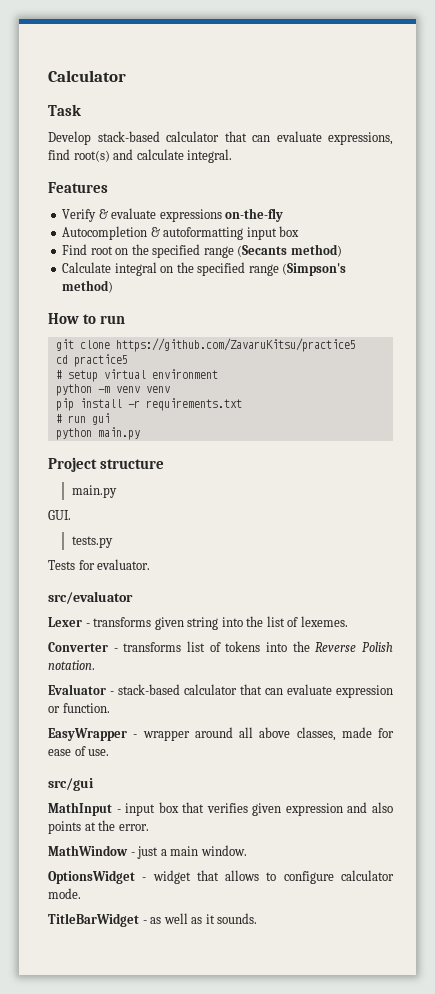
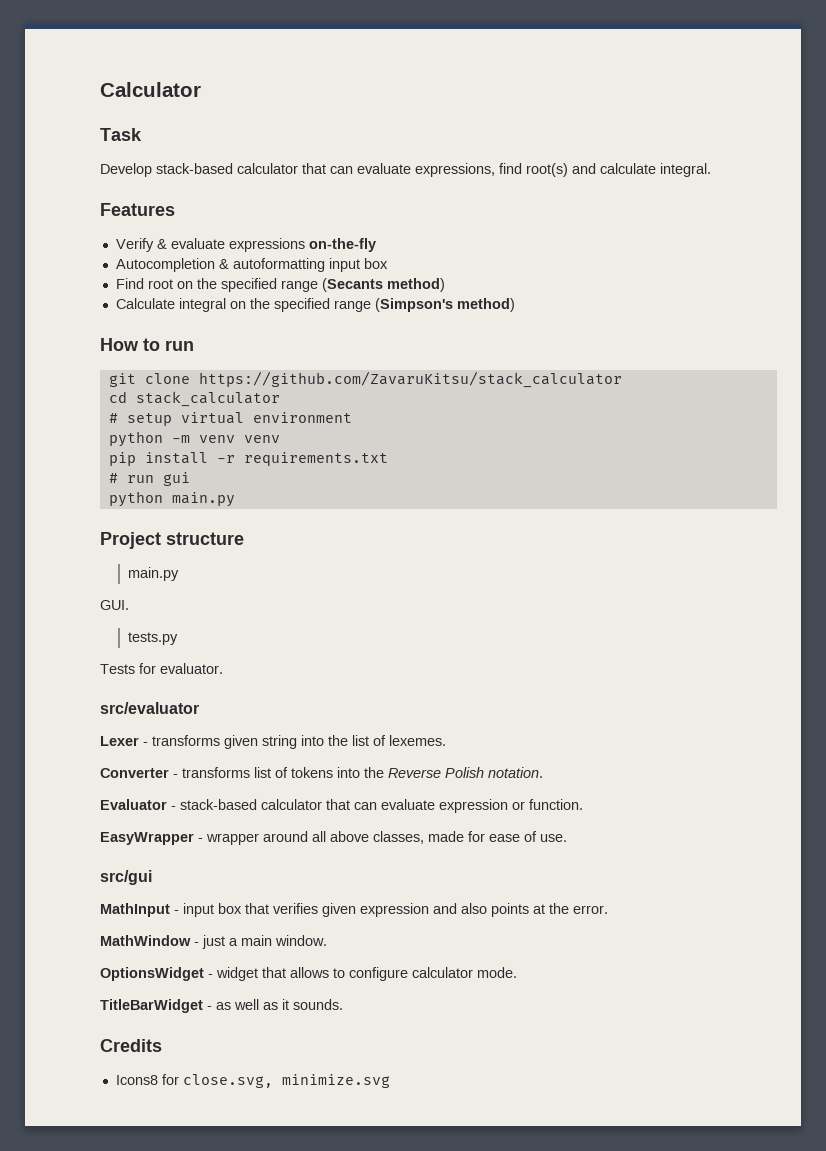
[115,338,356,352] https://github.com/ZavaruKitsu/practice5 -> [198,371,622,388] https://github.com/ZavaruKitsu/stack_calculator
[73,354,128,367] practice5 -> [135,391,280,407] stack_calculator
(258, 918) none -> [100,1039,162,1052] [115,1074,390,1088] // Credits // Icons8 for close.svg, minimize.svg

